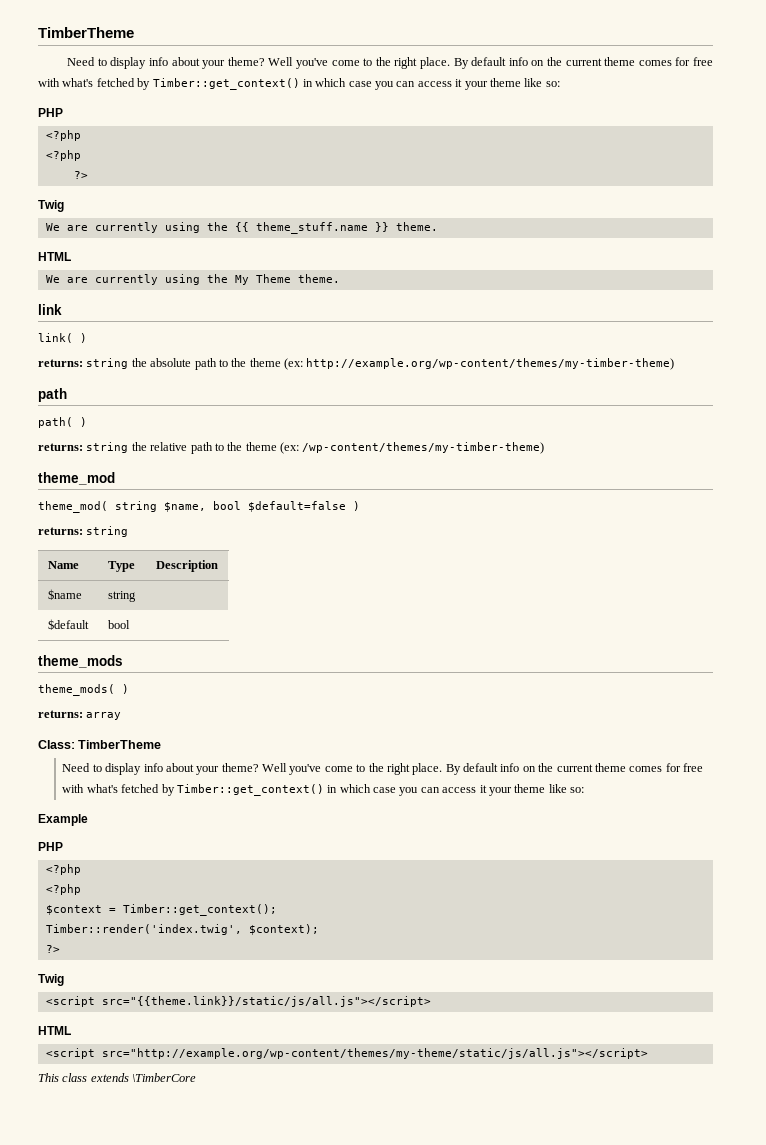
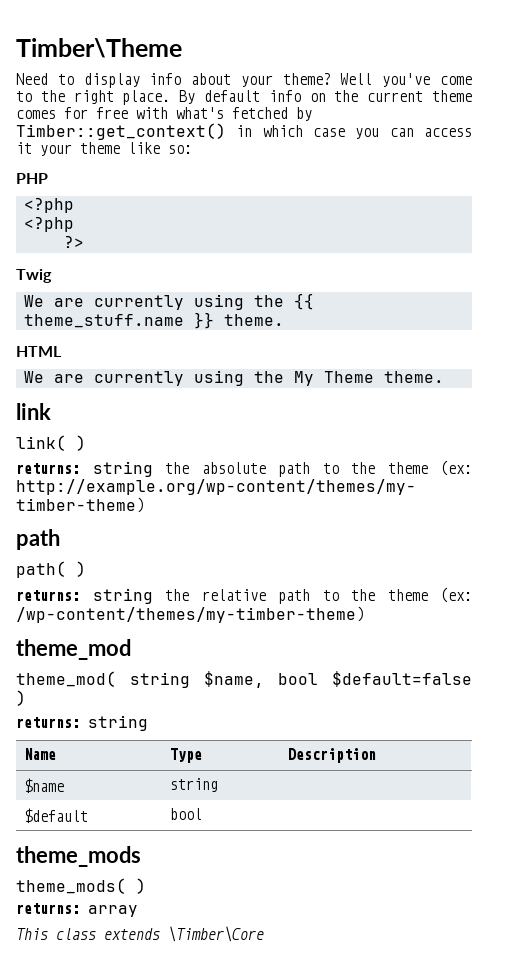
[38,27,134,38] TimberTheme -> [16,38,182,58] Timber\Theme
[38,740,162,749] [62,763,704,775] [62,784,585,796] [38,814,88,826] [38,842,63,851] [45,864,81,875] [45,884,81,895] [45,904,277,916] [45,924,319,935] [45,945,60,953] [38,974,64,986] [45,996,431,1007] [38,1026,71,1035] [45,1048,648,1059] // Class: TimberTheme // Need to display info about your theme? Well you've come to the right place. By default info on the current theme comes for free with what's fetched by Timber::get_context() in which case you can access it your theme like so: // Example // PHP // <?php // <?php // $context = Timber::get_context(); // Timber::render('index.twig', $context); // ?> // Twig // <script src="{{theme.link}}/static/js/all.js"></script> // HTML // <script src="http://example.org/wp-content/themes/my-theme/static/js/all.js"></script> -> (138, 911) none
[132,1073,197,1082] \TimberCore -> [168,926,264,942] \Timber\Core

